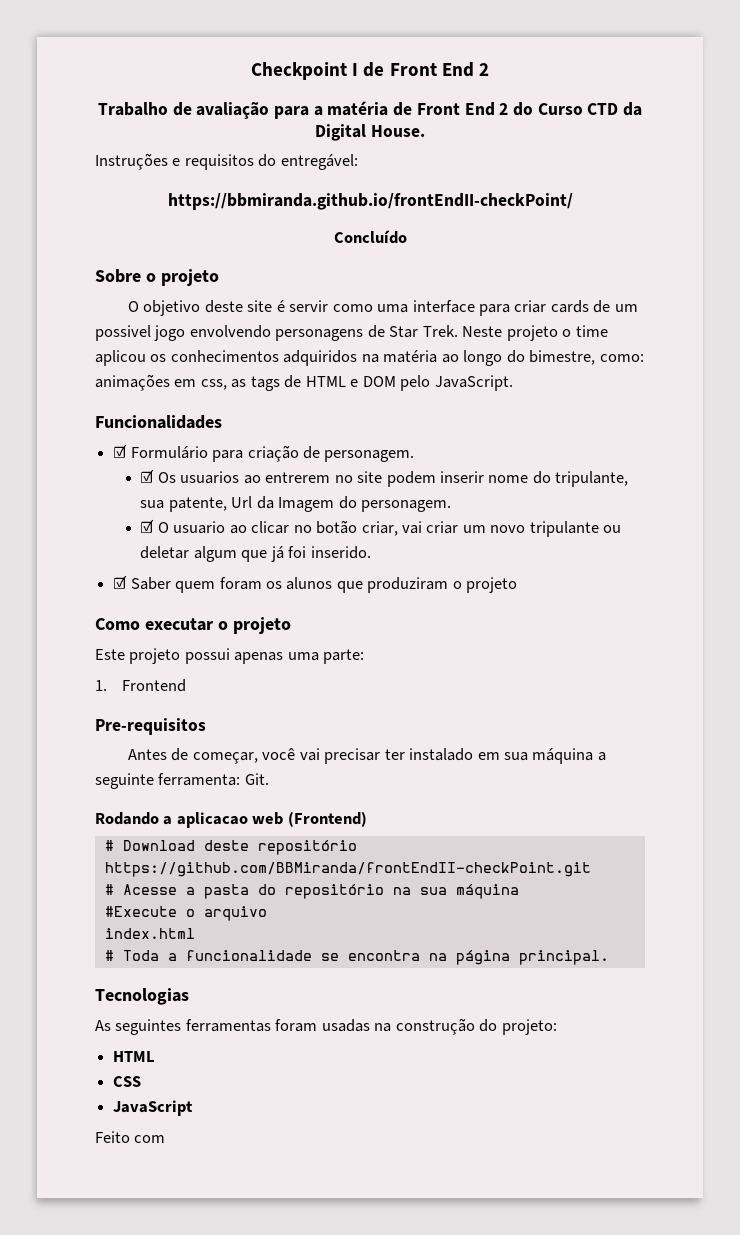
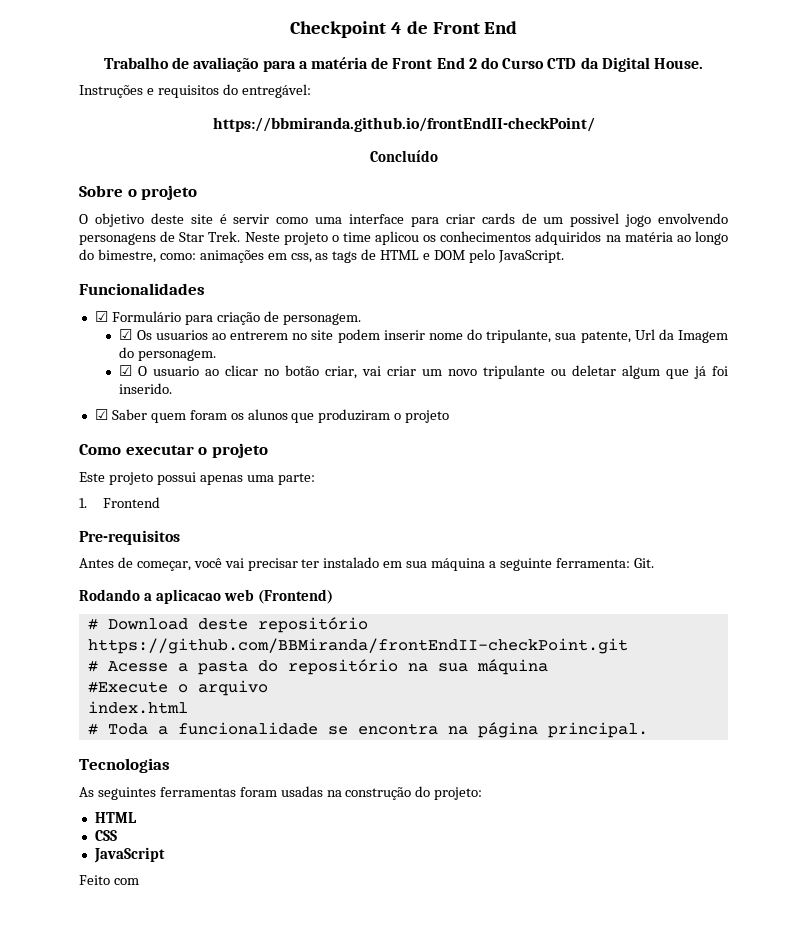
[352,62,489,77] I de Front End 2 -> [390,21,518,34] 4 de Front End

